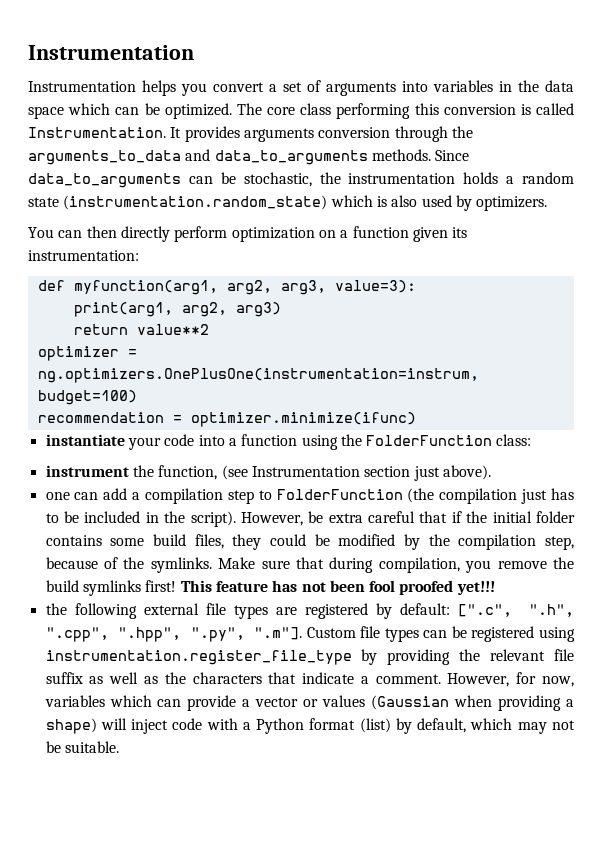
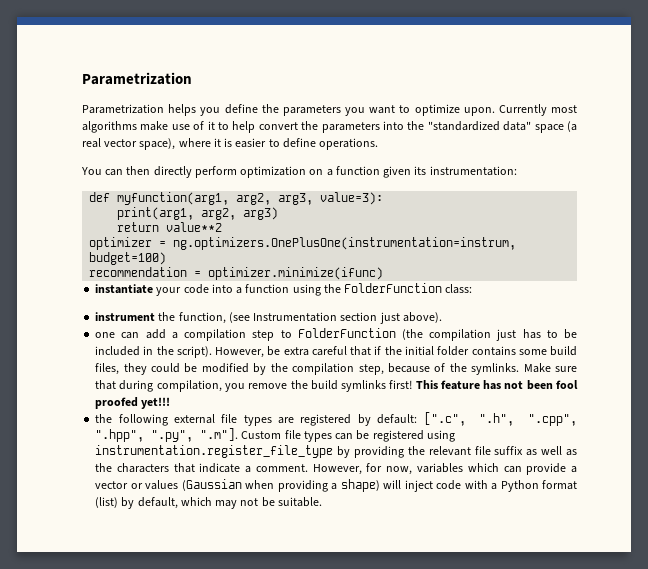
[28,45,194,60] [28,80,574,96] [28,103,574,119] [28,126,473,142] [28,149,470,165] [28,172,574,188] [28,195,548,211] Instrumentation // Instrumentation helps you convert a set of arguments into variables in the data space which can be optimized. The core class performing this conversion is called Instrumentation. It provides arguments conversion through the arguments_to_data and data_to_arguments methods. Since data_to_arguments can be stochastic, the instrumentation holds a random state (instrumentation.random_state) which is also used by optimizers. -> [82,72,192,85] [82,104,578,116] [82,121,577,133] [82,138,379,150] Parametrization // Parametrization helps you define the parameters you want to optimize upon. Currently most algorithms make use of it to help convert the parameters into the "standardized data" space (a real vector space), where it is easier to define operations.

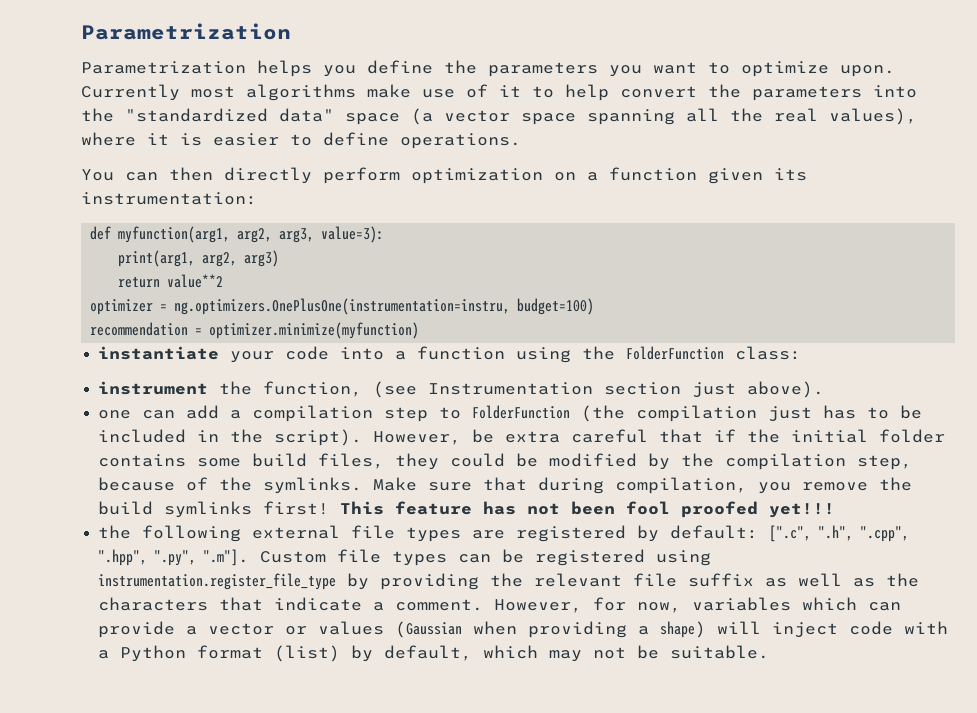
[82,138,176,150] real vector space), -> [444,108,917,125] vector space spanning all the real values),
[173,237,517,250] ng.optimizers.OnePlusOne(instrumentation=instrum, -> [174,298,511,315] ng.optimizers.OnePlusOne(instrumentation=instru,
[208,267,384,280] optimizer.minimize(ifunc) -> [209,322,420,339] optimizer.minimize(myfunction)

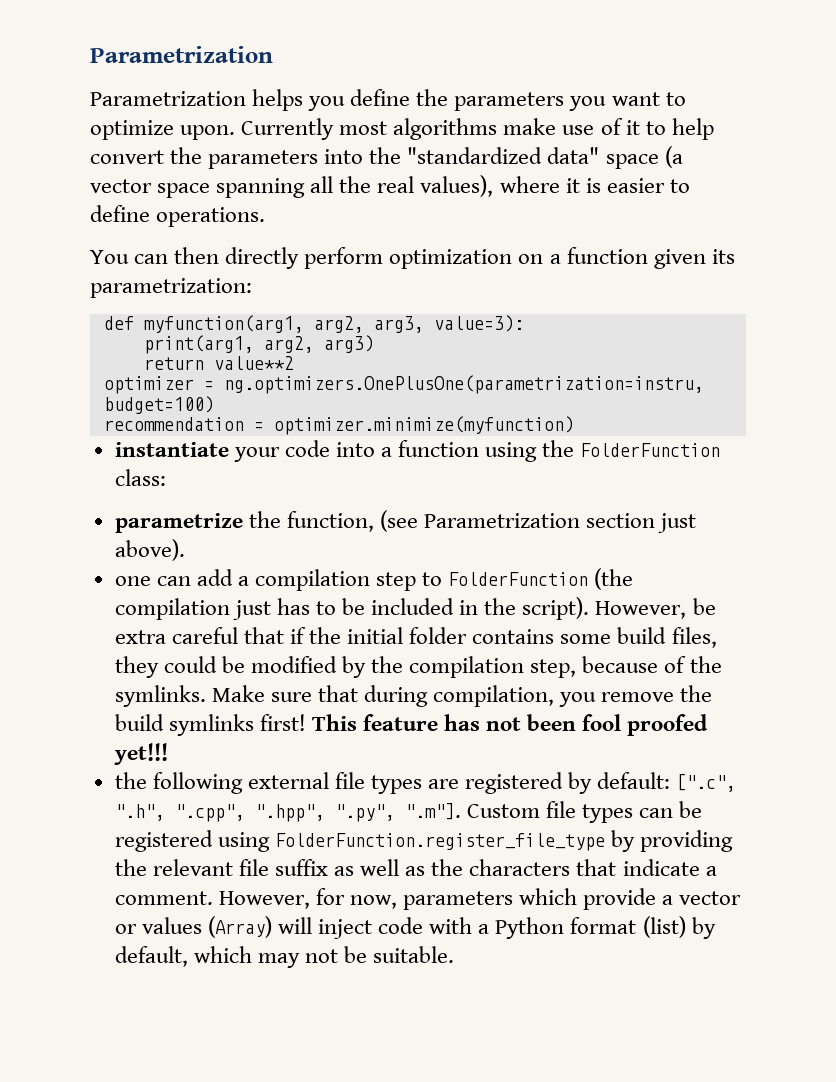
[81,192,257,205] instrumentation: -> [90,278,252,298] parametrization:
[174,298,511,315] ng.optimizers.OnePlusOne(instrumentation=instru, -> [223,375,704,394] ng.optimizers.OnePlusOne(parametrization=instru,
[98,381,209,395] instrument -> [114,513,243,533] parametrize
[428,382,594,395] Instrumentation -> [424,513,581,528] Parametrization
[98,573,337,590] instrumentation.register_file_type -> [274,833,605,851] FolderFunction.register_file_type
[692,597,902,611] variables which can -> [403,888,578,910] parameters which
[395,621,707,638] (Gaussian when providing a shape) -> [207,916,272,938] (Array)

